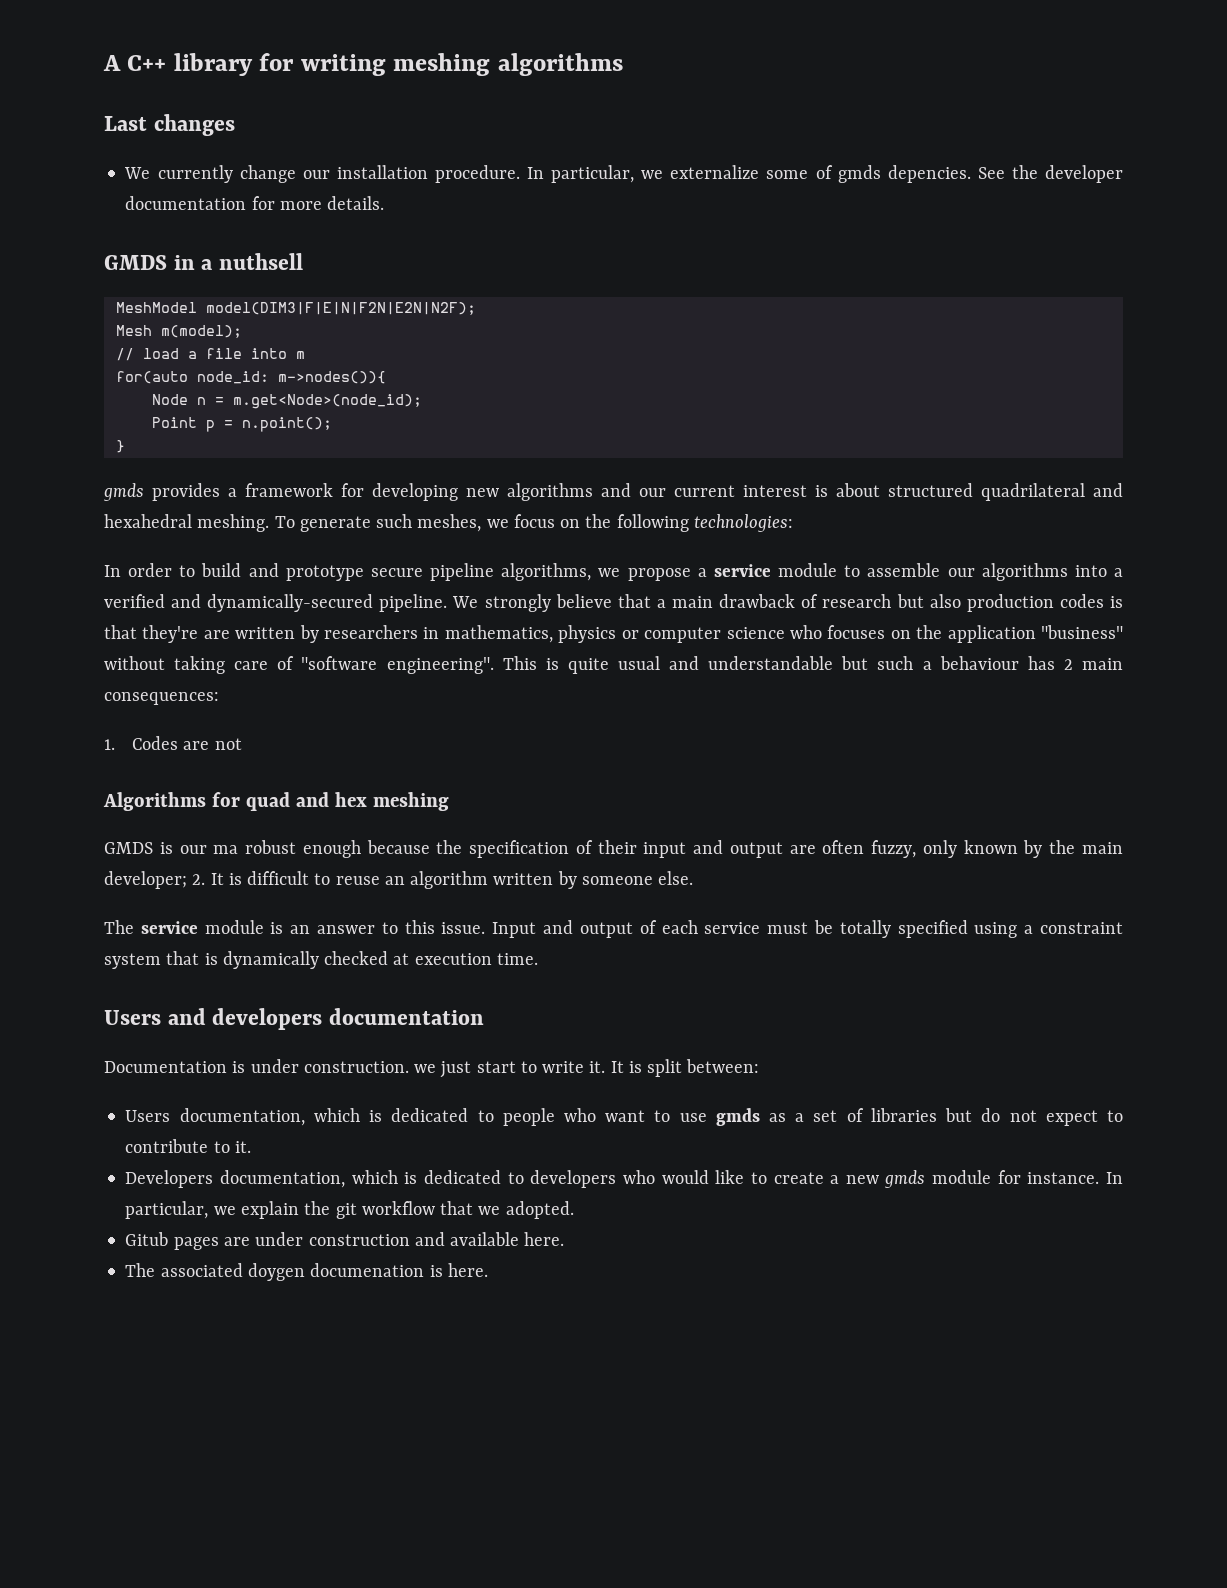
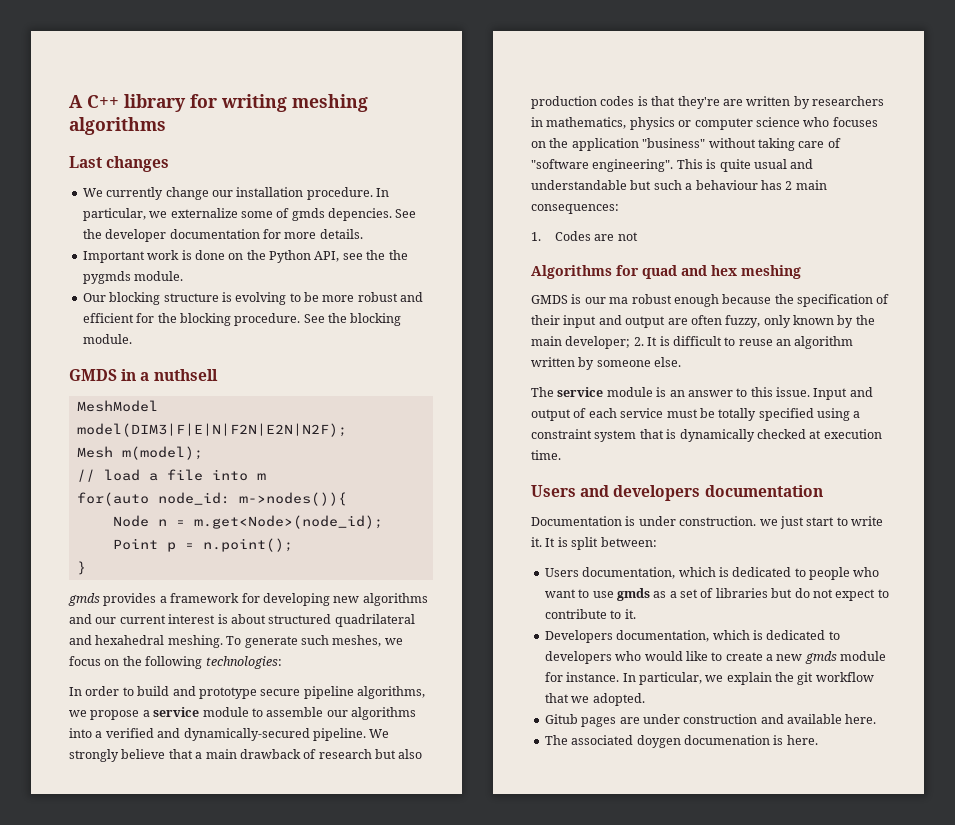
(385, 203) none -> [82,250,408,263] [82,271,184,284] [82,292,424,305] [82,313,402,326] [82,334,132,344] // Important work is done on the Python API, see the the pygmds module. // Our blocking structure is evolving to be more robust and efficient for the blocking procedure. See the blocking module.

